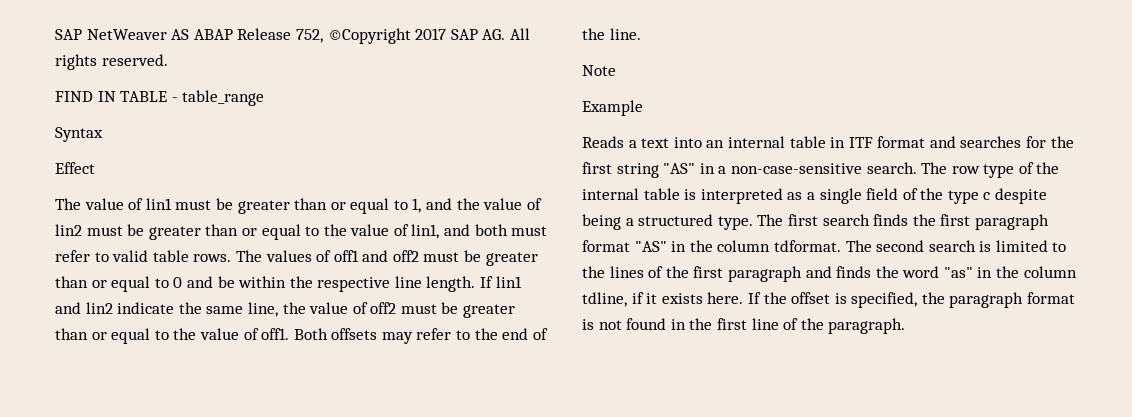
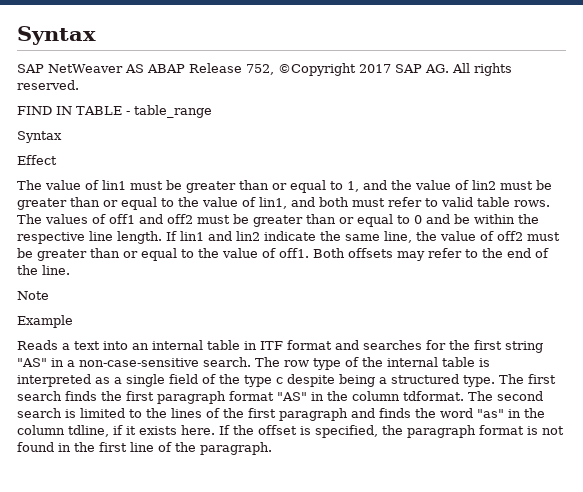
(55, 34) none -> [17,26,96,45] Syntax //

